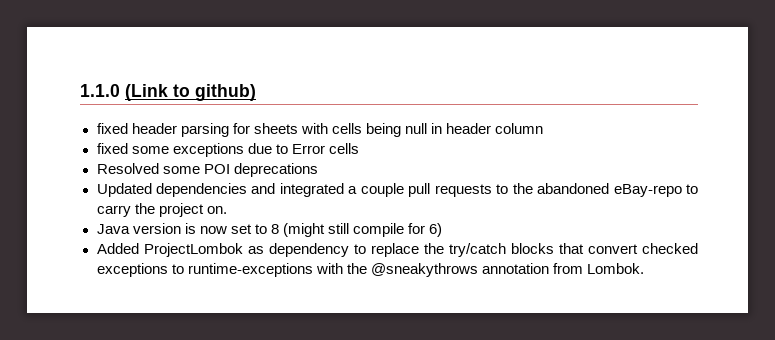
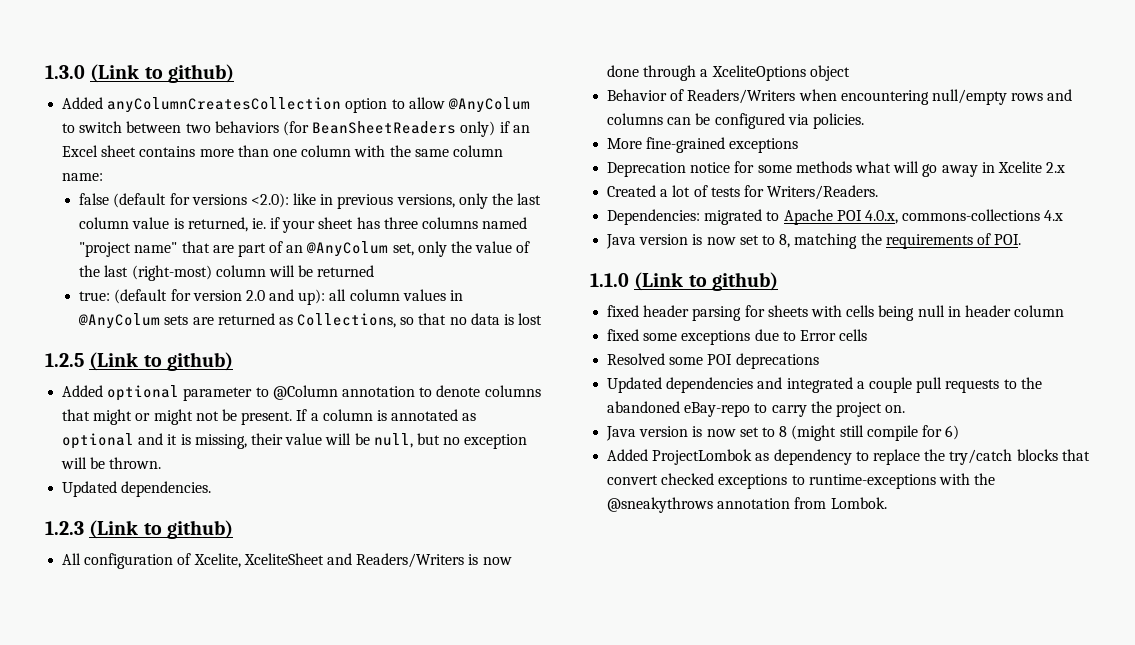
(80, 90) none -> [45,64,234,83] [62,97,530,113] [62,121,530,137] [62,145,503,157] [62,173,104,181] [79,193,542,209] [79,217,528,233] [79,241,531,257] [79,265,375,281] [79,289,464,305] [78,313,543,329] [45,352,233,371] [62,385,541,401] [62,409,477,425] [62,433,528,449] [61,457,162,469] [62,481,212,497] [45,520,233,539] [62,553,512,569] [607,65,850,81] [607,89,1073,105] [607,113,864,129] [607,137,799,153] [607,161,1066,177] [607,185,879,200] [607,209,1064,225] [606,233,1022,249] 1.3.0 (Link to github) // Added anyColumnCreatesCollection option to allow @AnyColum to switch between two behaviors (for BeanSheetReaders only) if an Excel sheet contains more than one column with the same column name: // false (default for versions <2.0): like in previous versions, only the last column value is returned, ie. if your sheet has three columns named "project name" that are part of an @AnyColum set, only the value of the last (right-most) column will be returned // true: (default for version 2.0 and up): all column values in @AnyColum sets are returned as Collections, so that no data is lost // 1.2.5 (Link to github) // Added optional parameter to @Column annotation to denote columns that might or might not be present. If a column is annotated as optional and it is missing, their value will be null, but no exception will be thrown. // Updated dependencies. // 1.2.3 (Link to github) // All configuration of Xcelite, XceliteSheet and Readers/Writers is now done through a XceliteOptions object // Behavior of Readers/Writers when encountering null/empty rows and columns can be configured via policies. // More fine-grained exceptions // Deprecation notice for some methods what will go away in Xcelite 2.x // Created a lot of tests for Writers/Readers. // Dependencies: migrated to Apache POI 4.0.x, commons-collections 4.x // Java version is now set to 8, matching the requirements of POI. //

